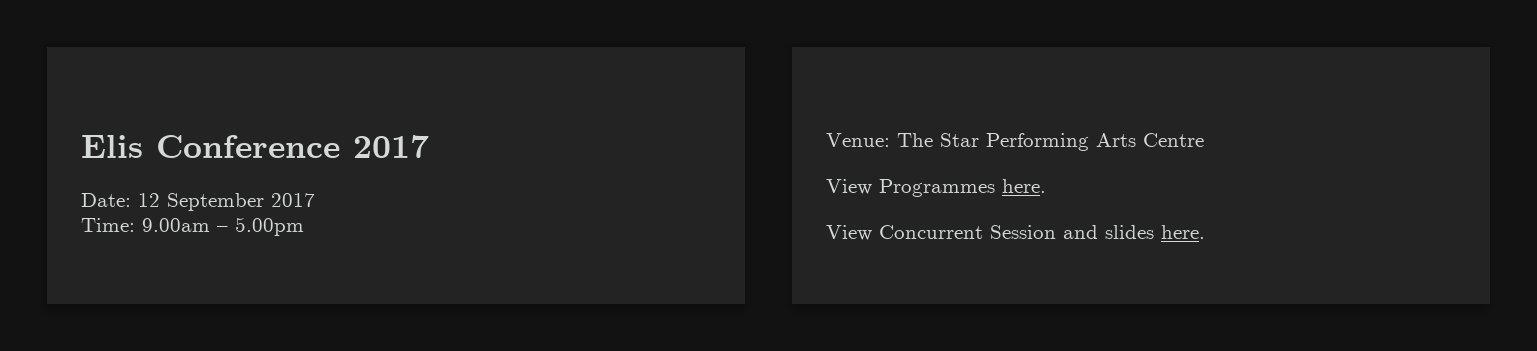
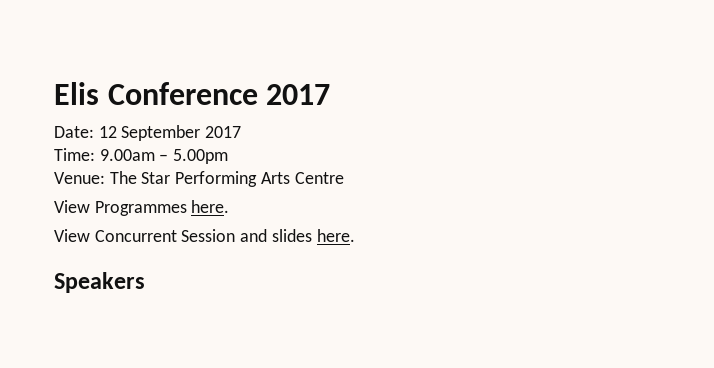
(1205, 232) none -> [54,272,145,293] // Speakers

